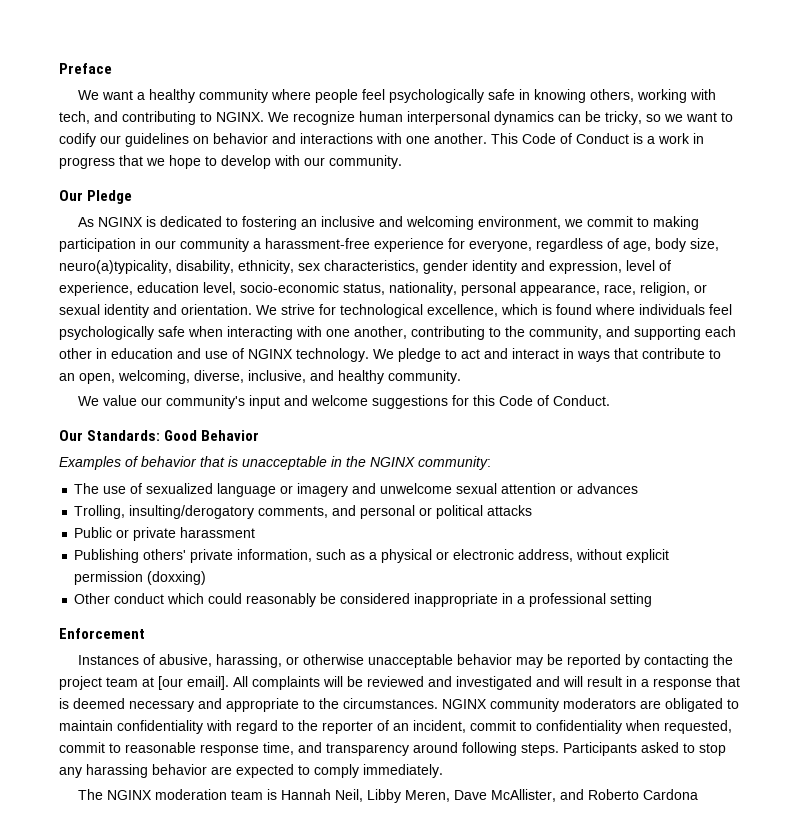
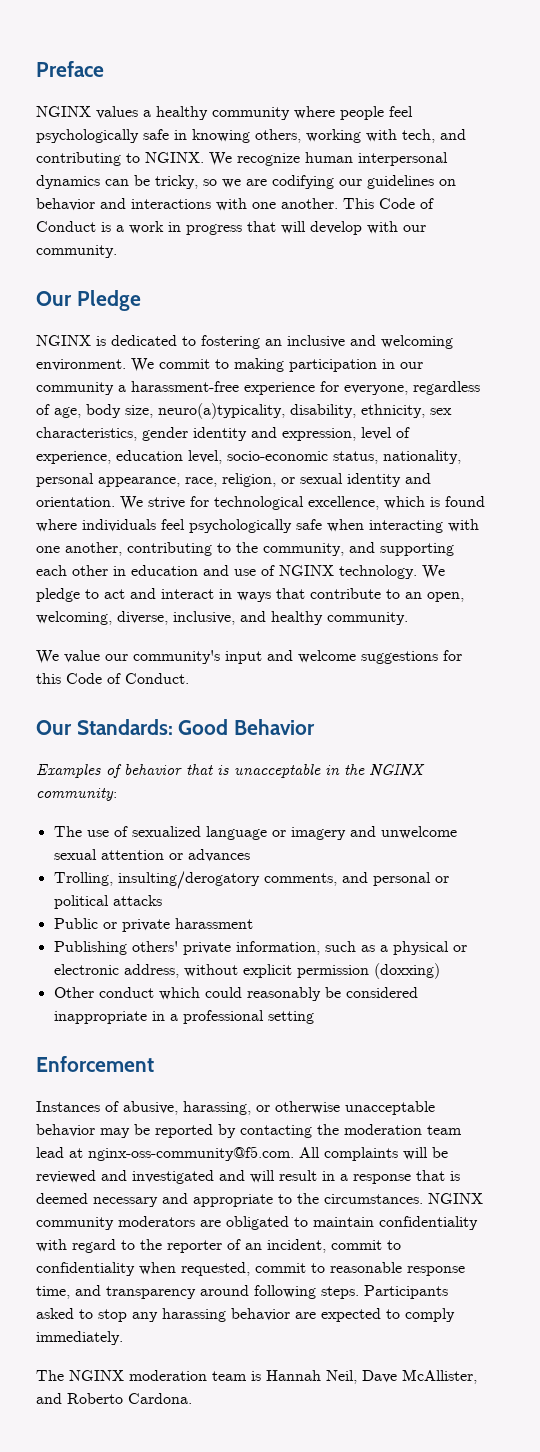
[77,90,133,100] We want -> [36,106,138,119] NGINX values
[686,112,733,122] [59,133,96,147] want to codify -> [246,175,334,189] are codifying
[146,155,217,169] we hope to -> [281,221,306,234] will
[77,217,94,227] As -> (141, 300) none
[477,216,583,229] environment, we -> [36,358,154,372] environment. We
[59,676,229,690] project team at [our email]. -> [344,1124,462,1135] [36,1146,294,1161] moderation team lead at nginx-oss-community@f5.com.
[366,789,450,803] Libby Meren, -> (357, 1377) none
[642,789,698,800] Cardona -> [128,1393,192,1404] Cardona.

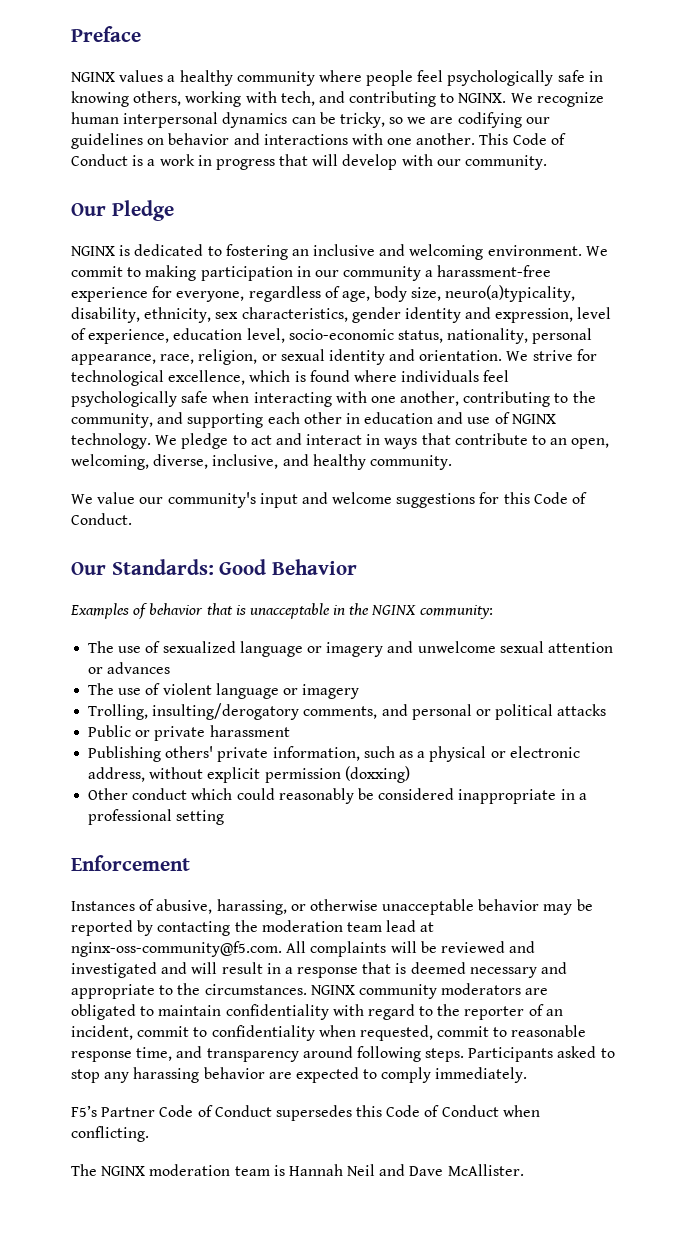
(250, 855) none -> [88,683,360,699] // The use of violent language or imagery
(123, 1338) none -> [71,1105,540,1121] [71,1126,149,1142] // F5’s Partner Code of Conduct supersedes this Code of Conduct when conflicting.
[326,1369,477,1384] [36,1393,192,1404] Neil, Dave McAllister, and Roberto Cardona. -> [347,1164,524,1176] Neil and Dave McAllister.

